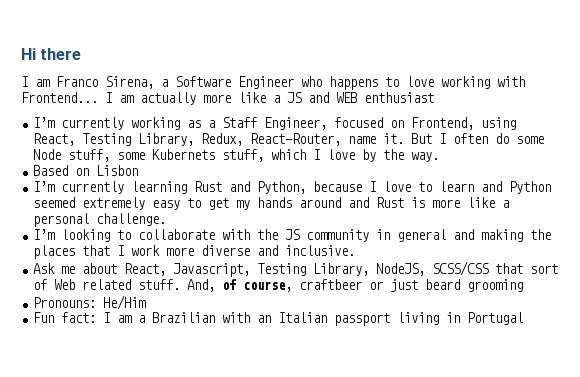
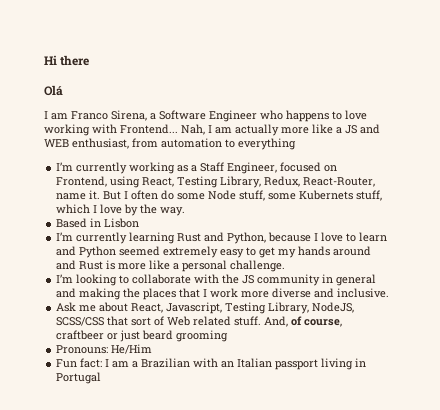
(82, 54) none -> [44,85,63,96] // Olá
(98, 97) none -> [181,124,205,135] Nah,
[364,92,434,103] enthusiast -> [72,138,296,150] enthusiast, from automation to everything
[75,168,90,176] on -> [90,218,102,227] in

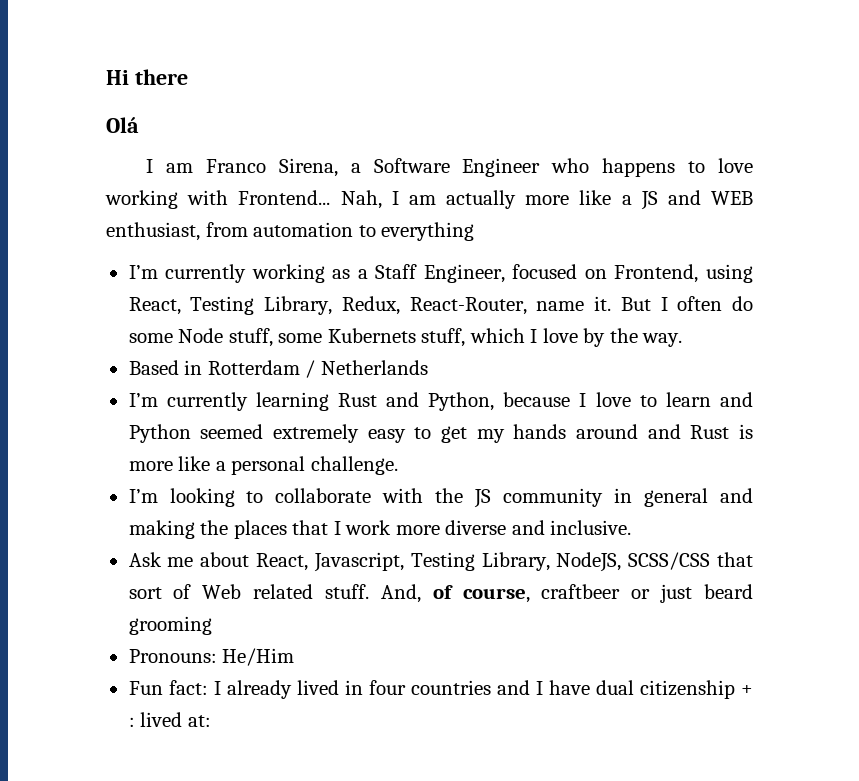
[104,218,140,228] Lisbon -> [207,360,428,378] Rotterdam / Netherlands
[112,358,367,370] [56,372,102,384] am a Brazilian with an Italian passport living in Portugal -> [226,680,754,699] [128,712,211,727] already lived in four countries and I have dual citizenship + : lived at:

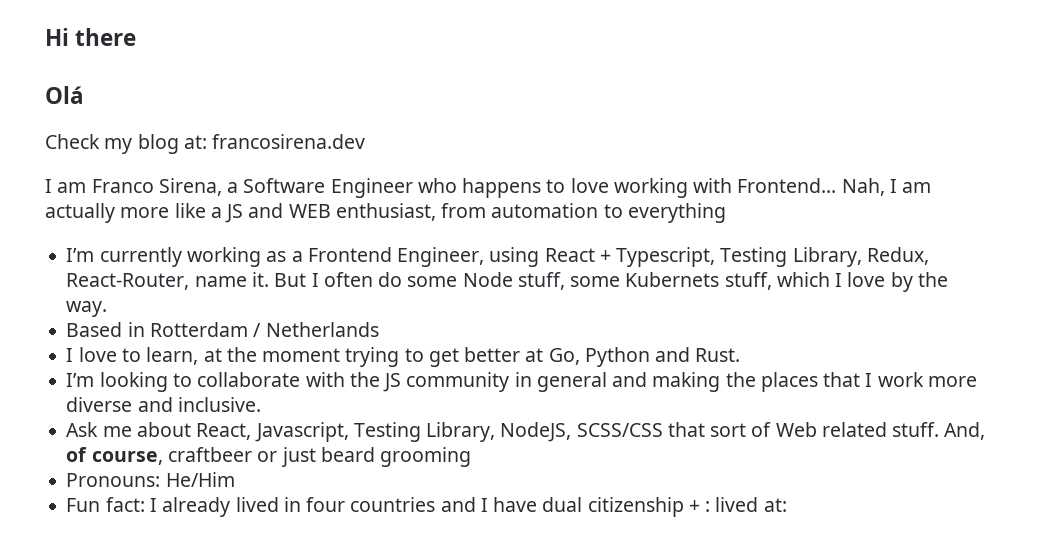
(139, 125) none -> [45,134,366,154] // Check my blog at: francosirena.dev
[375,264,754,283] [128,297,181,315] Staff Engineer, focused on Frontend, using React, -> [307,247,716,267] Frontend Engineer, using React + Typescript,
[128,392,753,411] [128,424,753,443] [128,456,398,475] I’m currently learning Rust and Python, because I love to learn and Python seemed extremely easy to get my hands around and Rust is more like a personal challenge. -> [66,347,741,367] I love to learn, at the moment trying to get better at Go, Python and Rust.

